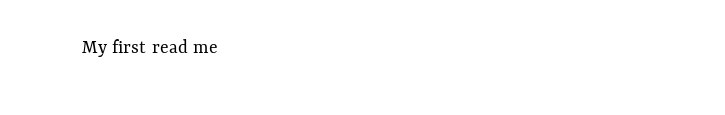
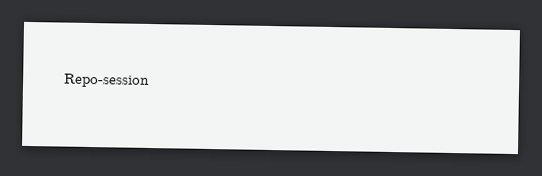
[82,39,219,57] My first read me -> [63,73,150,88] Repo-session

